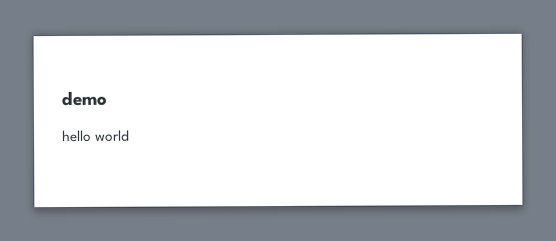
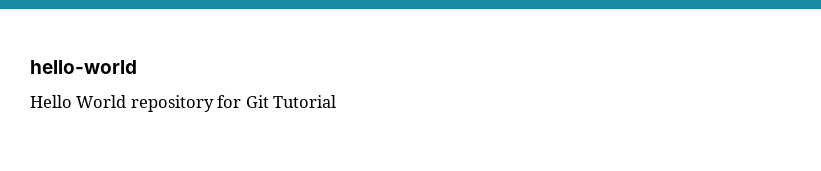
[61,90,107,107] [62,129,131,143] demo // hello world -> [30,60,137,74] [30,95,337,112] hello-world // Hello World repository for Git Tutorial

